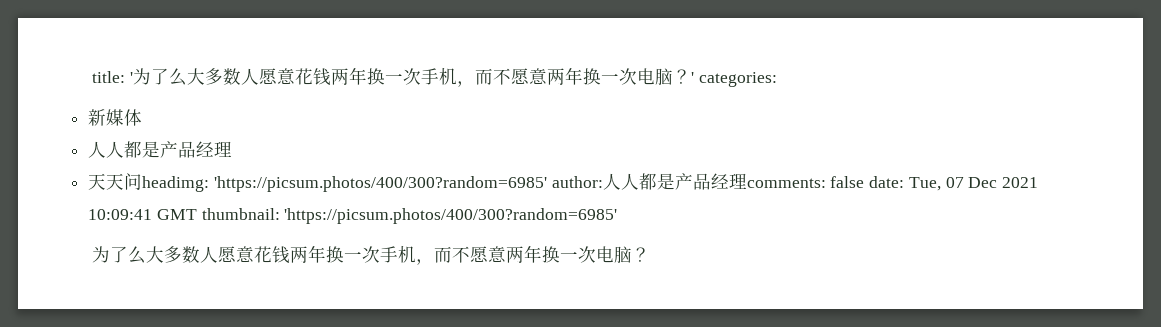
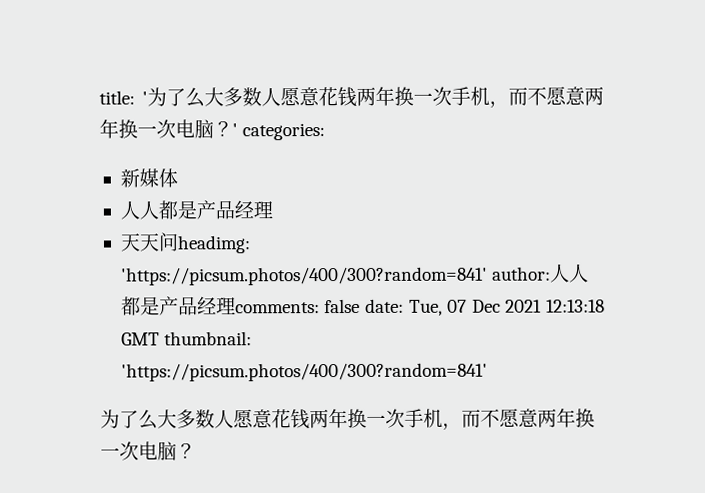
[213,176,547,192] 'https://picsum.photos/400/300?random=6985' -> [120,266,488,286] 'https://picsum.photos/400/300?random=841'
[88,209,153,220] 10:09:41 -> [546,299,605,313] 12:13:18
[284,208,618,224] 'https://picsum.photos/400/300?random=6985' -> [120,362,488,382] 'https://picsum.photos/400/300?random=841'

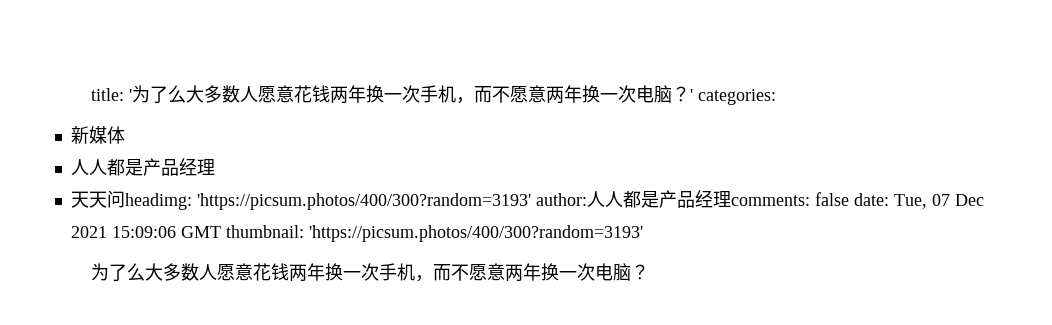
[120,266,488,286] 'https://picsum.photos/400/300?random=841' -> [196,193,531,210] 'https://picsum.photos/400/300?random=3193'
[546,299,605,313] 12:13:18 -> [111,226,176,238] 15:09:06
[120,362,488,382] 'https://picsum.photos/400/300?random=841' -> [308,225,643,242] 'https://picsum.photos/400/300?random=3193'

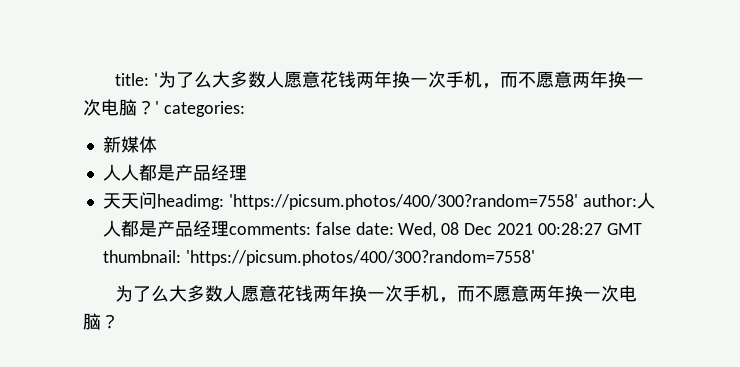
[196,193,531,210] 'https://picsum.photos/400/300?random=3193' -> [228,194,578,210] 'https://picsum.photos/400/300?random=7558'
[893,194,950,209] Tue, 07 -> [398,222,460,238] Wed, 08
[111,226,176,238] 15:09:06 -> [537,222,602,235] 00:28:27
[308,225,643,242] 'https://picsum.photos/400/300?random=3193' -> [185,250,535,266] 'https://picsum.photos/400/300?random=7558'

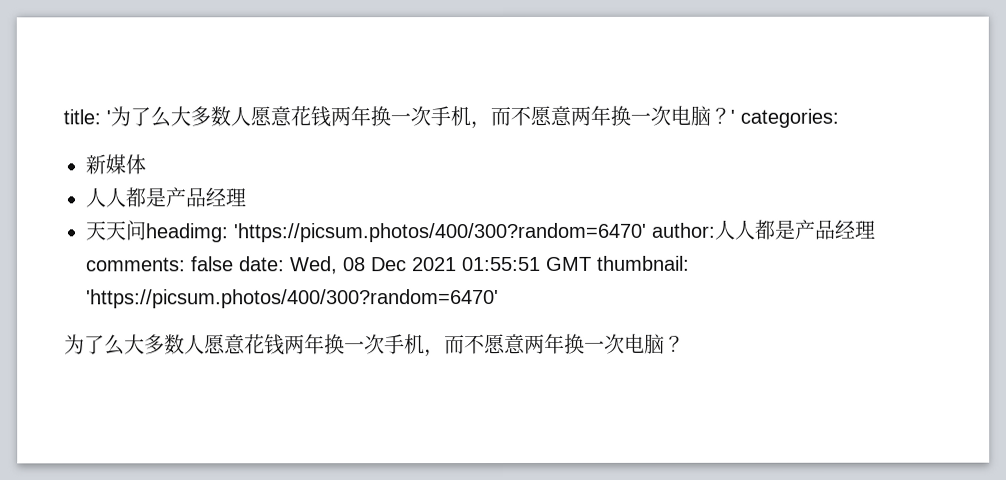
[228,194,578,210] 'https://picsum.photos/400/300?random=7558' -> [233,222,647,243] 'https://picsum.photos/400/300?random=6470'
[537,222,602,235] 00:28:27 -> [462,256,541,272] 01:55:51
[185,250,535,266] 'https://picsum.photos/400/300?random=7558' -> [86,289,499,309] 'https://picsum.photos/400/300?random=6470'

